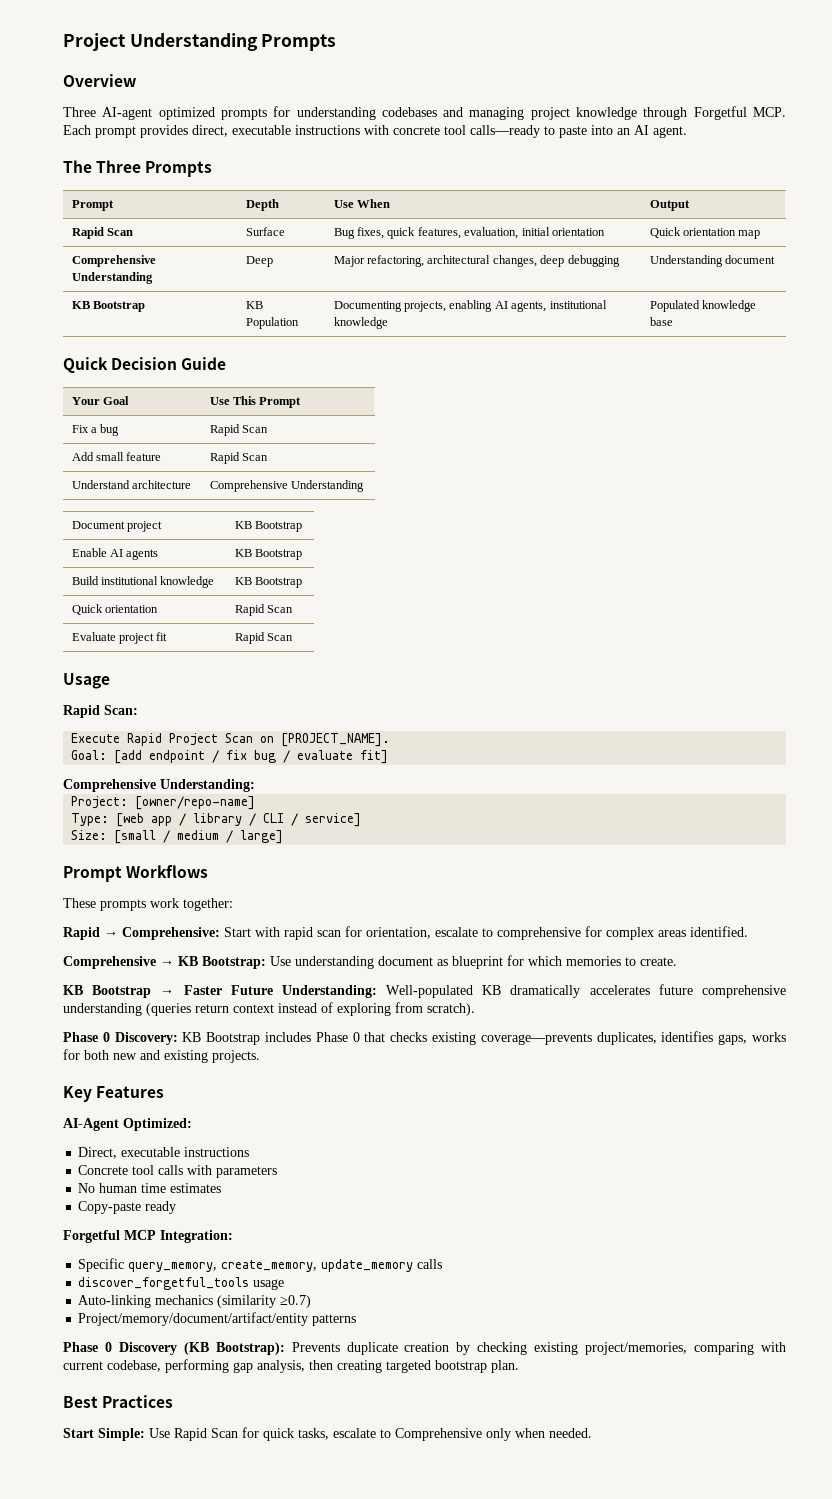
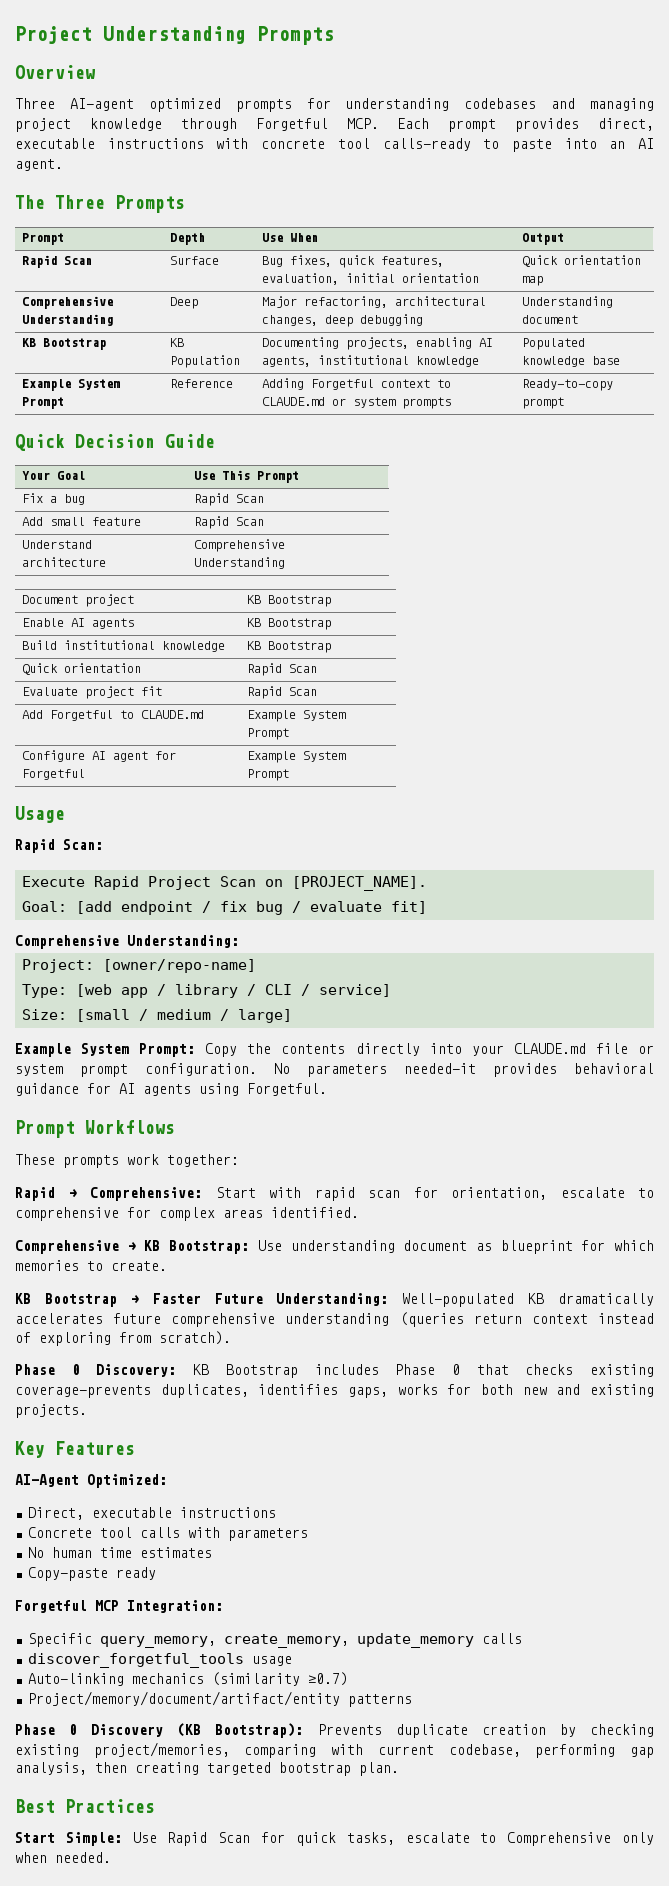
(673, 321) none -> [21,379,120,391] [21,397,64,409] [169,379,233,388] [261,378,451,390] [261,397,451,409] [521,379,613,391] [521,397,564,409] // Example System Prompt | Reference | Adding Forgetful context to CLAUDE.md or system prompts | Ready-to-copy prompt
(294, 637) none -> [21,710,204,721] [246,710,346,722] [246,728,289,740] [21,750,176,762] [21,769,85,780] [246,751,346,763] [246,769,289,781] // Add Forgetful to CLAUDE.md | Example System Prompt // Configure AI agent for Forgetful | Example System Prompt
(284, 837) none -> [15,1043,654,1057] [15,1063,654,1077] [15,1083,327,1096] // Example System Prompt: Copy the contents directly into your CLAUDE.md file or system prompt configuration. No parameters needed—it provides behavioral guidance for AI agents using Forgetful.

